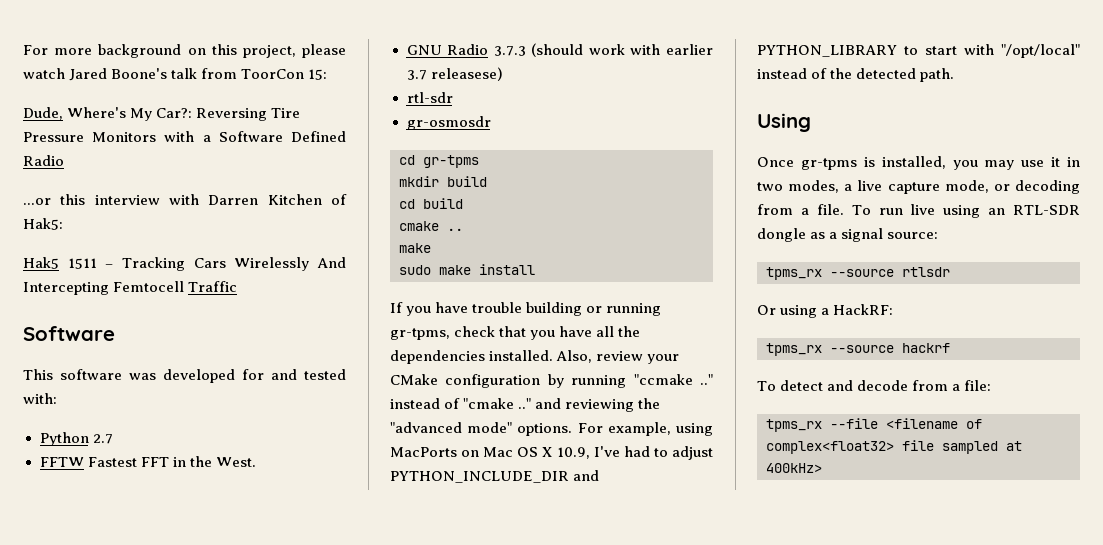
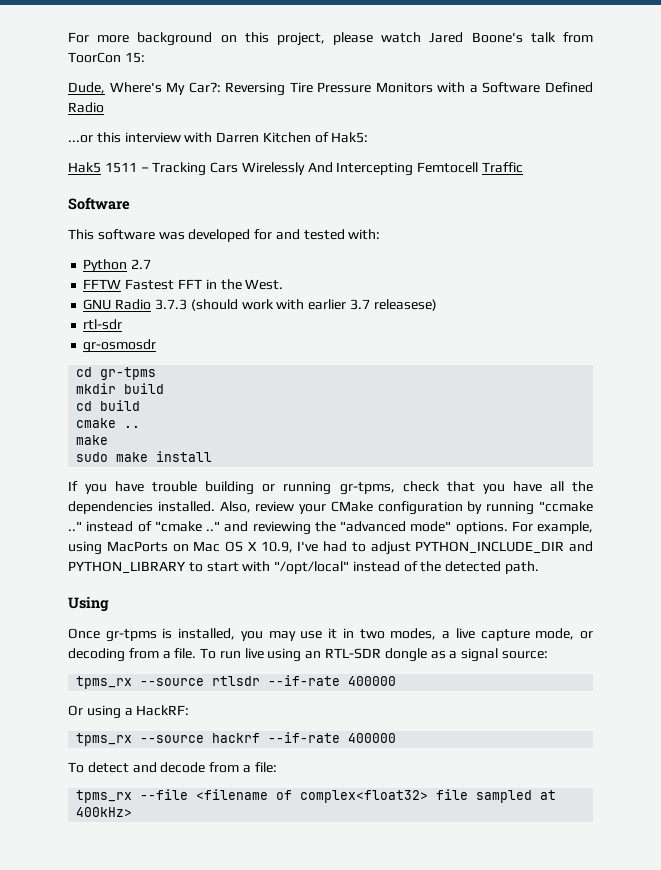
(950, 272) none -> [268,675,397,686] --if-rate 400000
(950, 348) none -> [268,732,397,743] --if-rate 400000

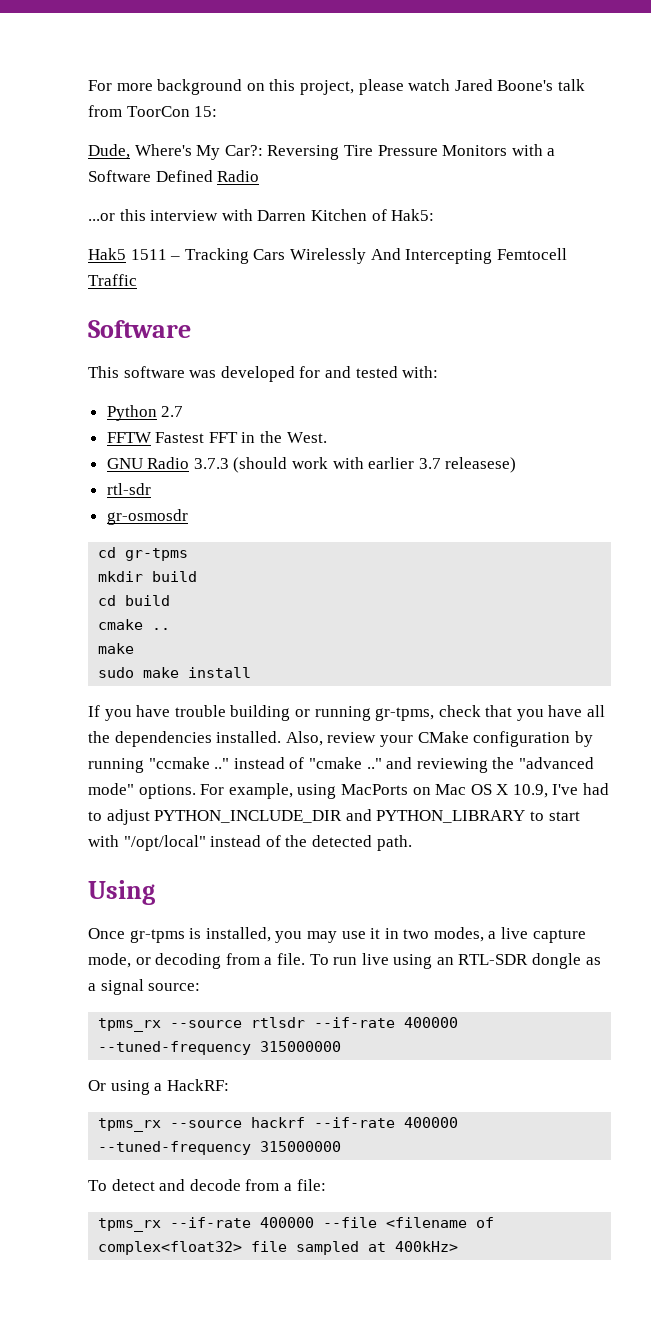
(397, 681) none -> [98,1041,342,1055] --tuned-frequency 315000000
(397, 738) none -> [98,1141,342,1155] --tuned-frequency 315000000
(133, 796) none -> [170,1217,315,1228] --if-rate 400000

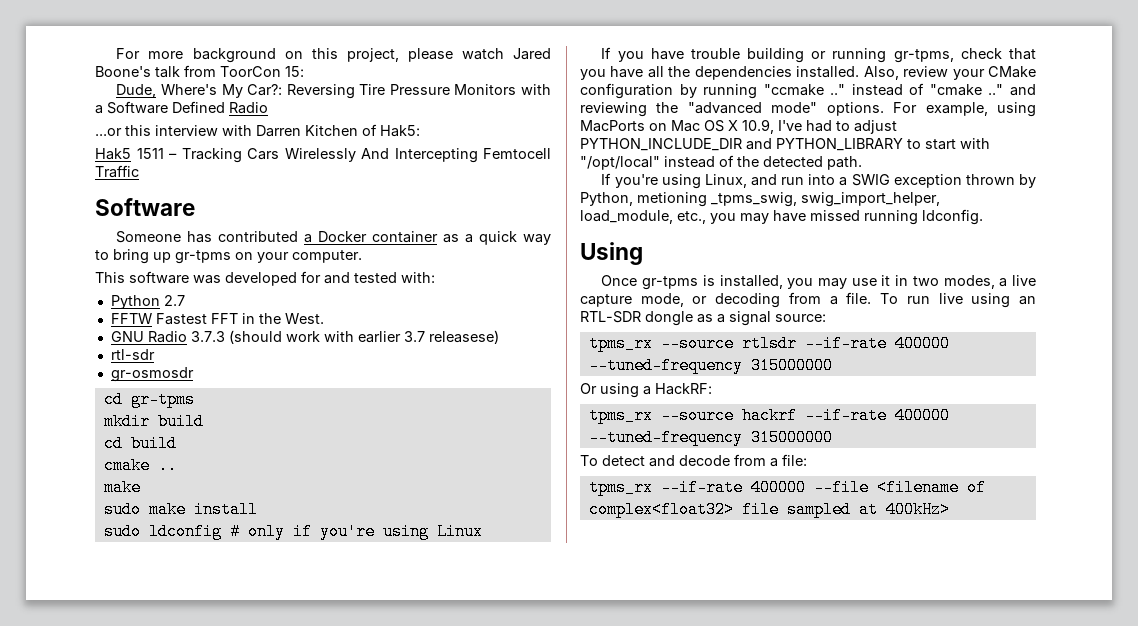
(191, 329) none -> [116,231,551,245] [95,249,362,264] // Someone has contributed a Docker container as a quick way to bring up gr-tpms on your computer.
(252, 672) none -> [103,523,483,540] // sudo ldconfig # only if you're using Linux
(412, 843) none -> [601,173,1036,189] [580,192,940,207] [580,209,983,225] // If you're using Linux, and run into a SWIG exception thrown by Python, metioning _tpms_swig, swig_import_helper, load_module, etc., you may have missed running ldconfig.

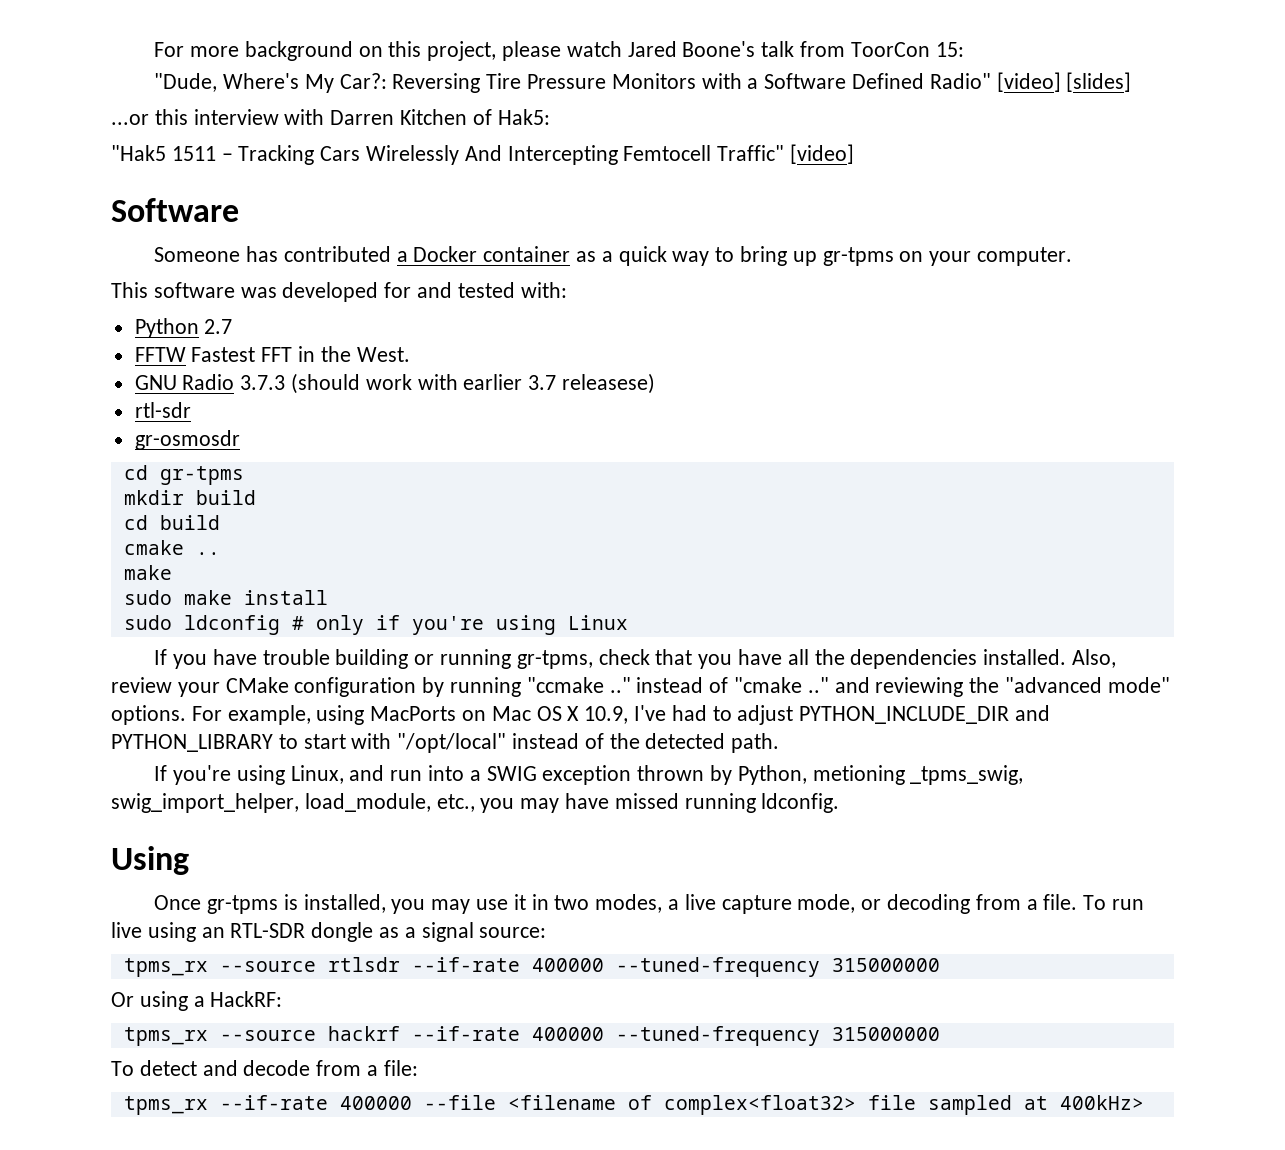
[116,84,157,98] Dude, -> [154,73,218,92] "Dude,
[229,102,268,114] Radio -> [929,72,1132,92] Radio" [video] [slides]
[95,148,131,160] Hak5 -> [111,145,166,161] "Hak5
[95,165,139,178] Traffic -> [717,144,855,164] Traffic" [video]

